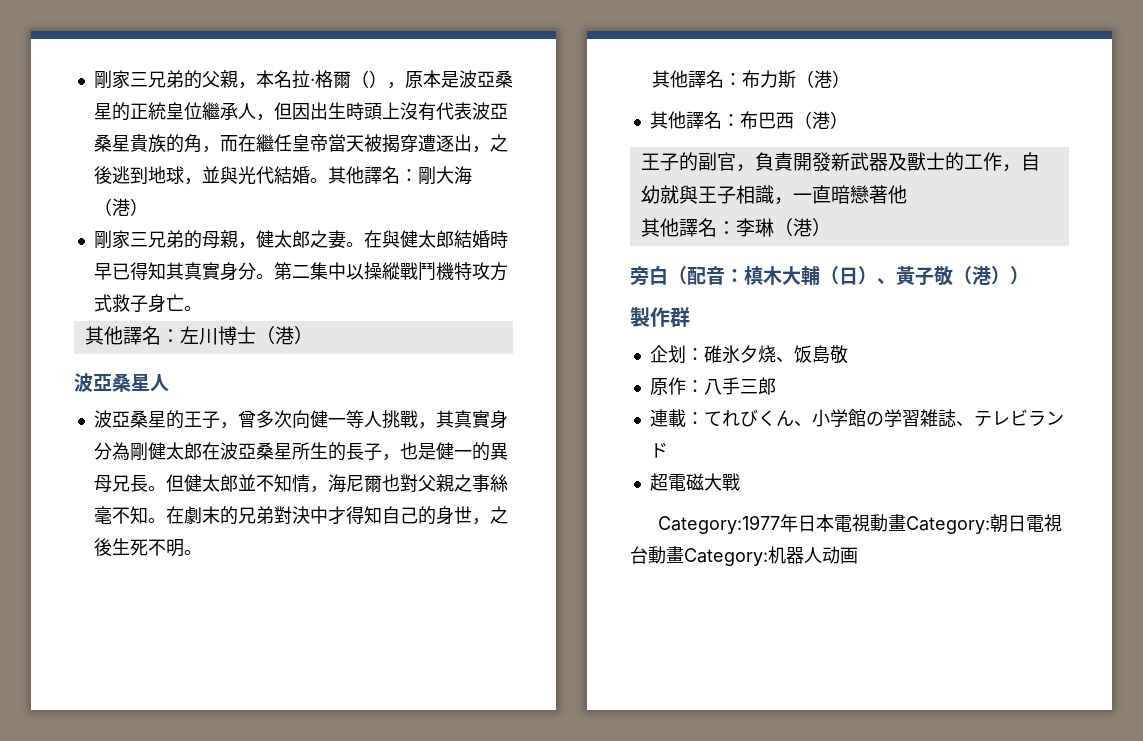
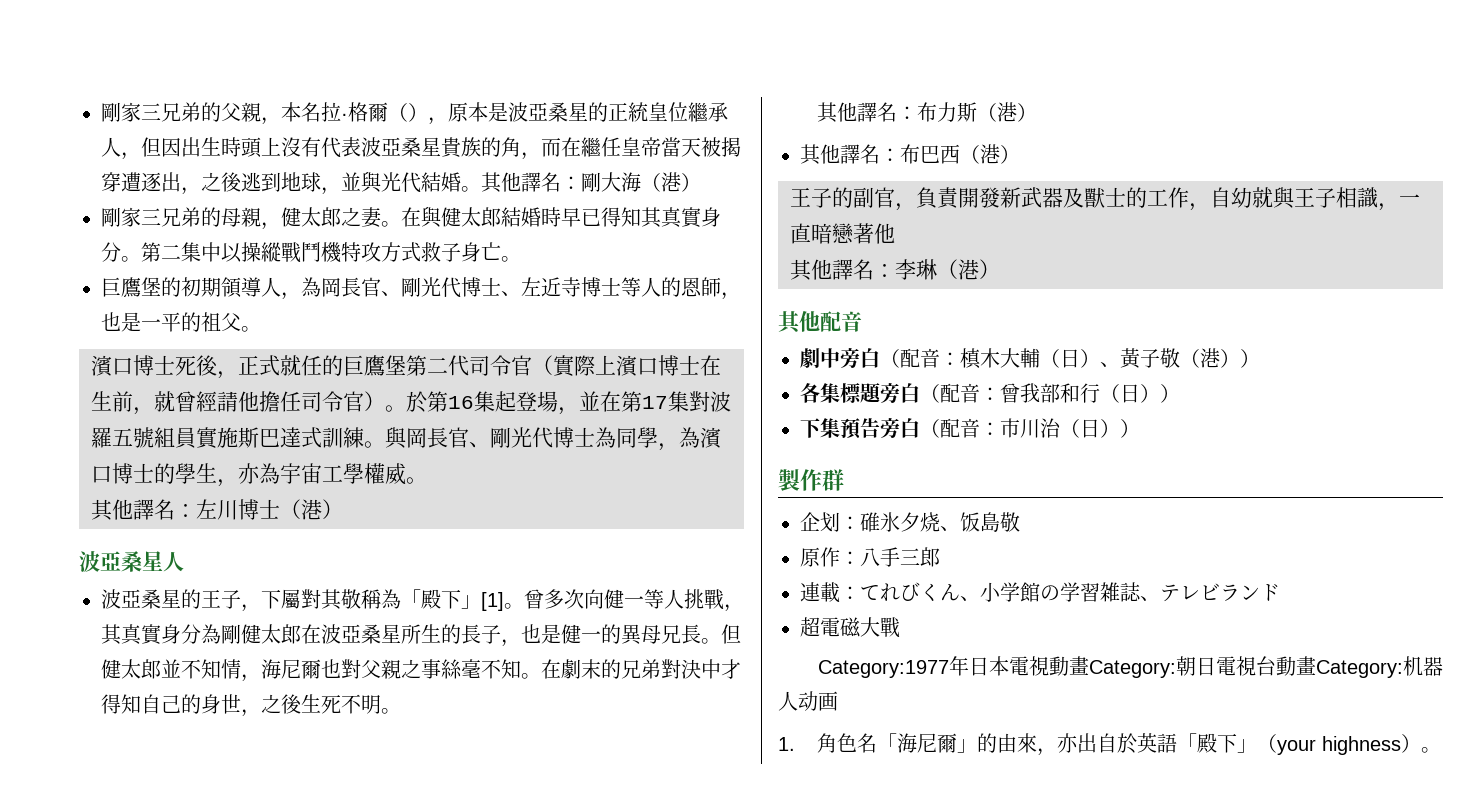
(202, 308) none -> [101,277,741,300] [101,312,261,332] [91,355,721,379] [91,391,731,415] [91,427,722,451] [91,463,427,487] // 巨鷹堡的初期領導人，為岡長官、剛光代博士、左近寺博士等人的恩師，也是一平的祖父。 // 濱口博士死後，正式就任的巨鷹堡第二代司令官（實際上濱口博士在生前，就曾經請他擔任司令官）。於第16集起登場，並在第17集對波羅五號組員實施斯巴達式訓練。與岡長官、剛光代博士為同學，為濱口博士的學生，亦為宇宙工學權威。
(238, 425) none -> [261,589,524,611] 下屬對其敬稱為「殿下」[1]。
(831, 227) none -> [778,310,862,334] [800,348,840,368] 其他配音 // 劇中
(1029, 275) none -> [800,383,1180,403] [800,418,1140,439] // 各集標題旁白（配音：曾我部和行（日）） // 下集預告旁白（配音：市川治（日））
(858, 555) none -> [778,733,1442,756] // 1.角色名「海尼爾」的由來，亦出自於英語「殿下」（your highness）。

